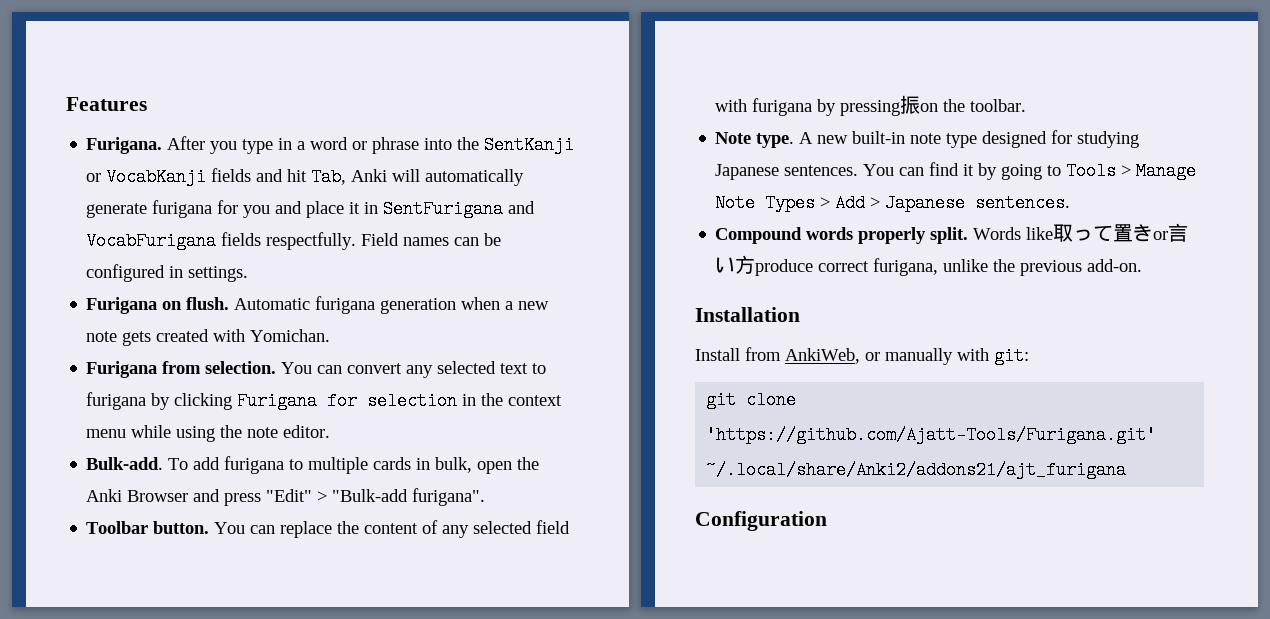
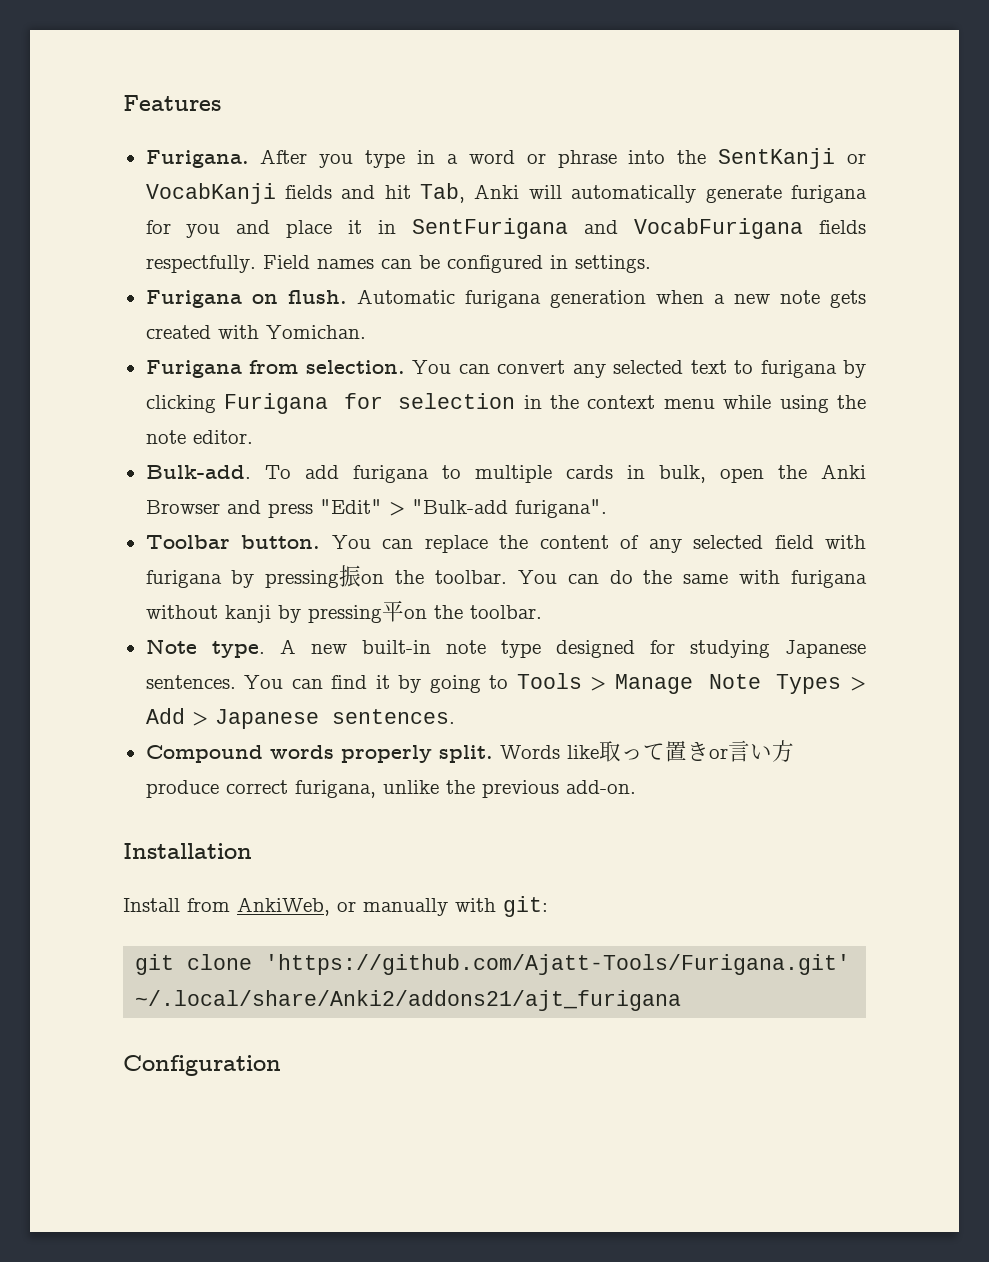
(1027, 105) none -> [517,570,868,588] [145,600,542,623] You can do the same with furigana without kanji by pressing平on the toolbar.

